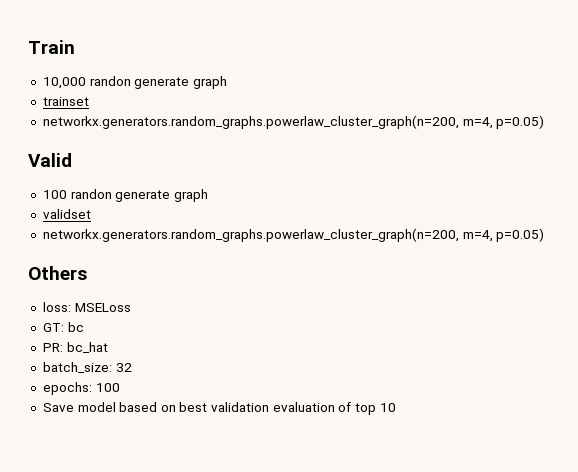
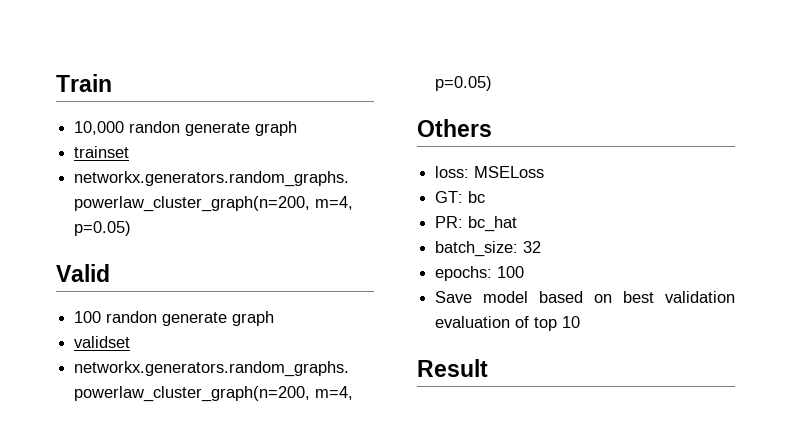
(396, 407) none -> [417,359,488,377] // Result

